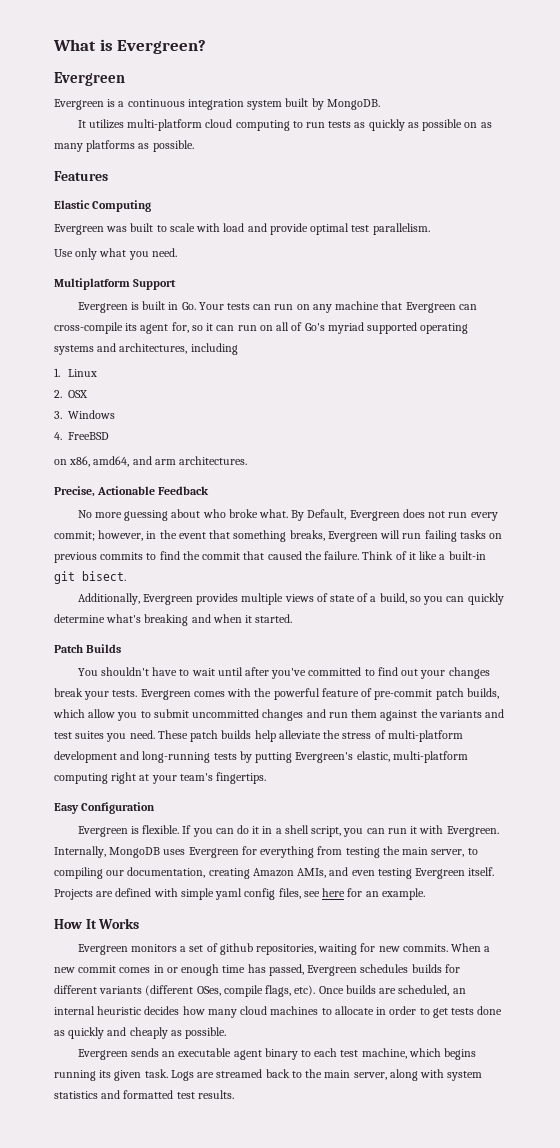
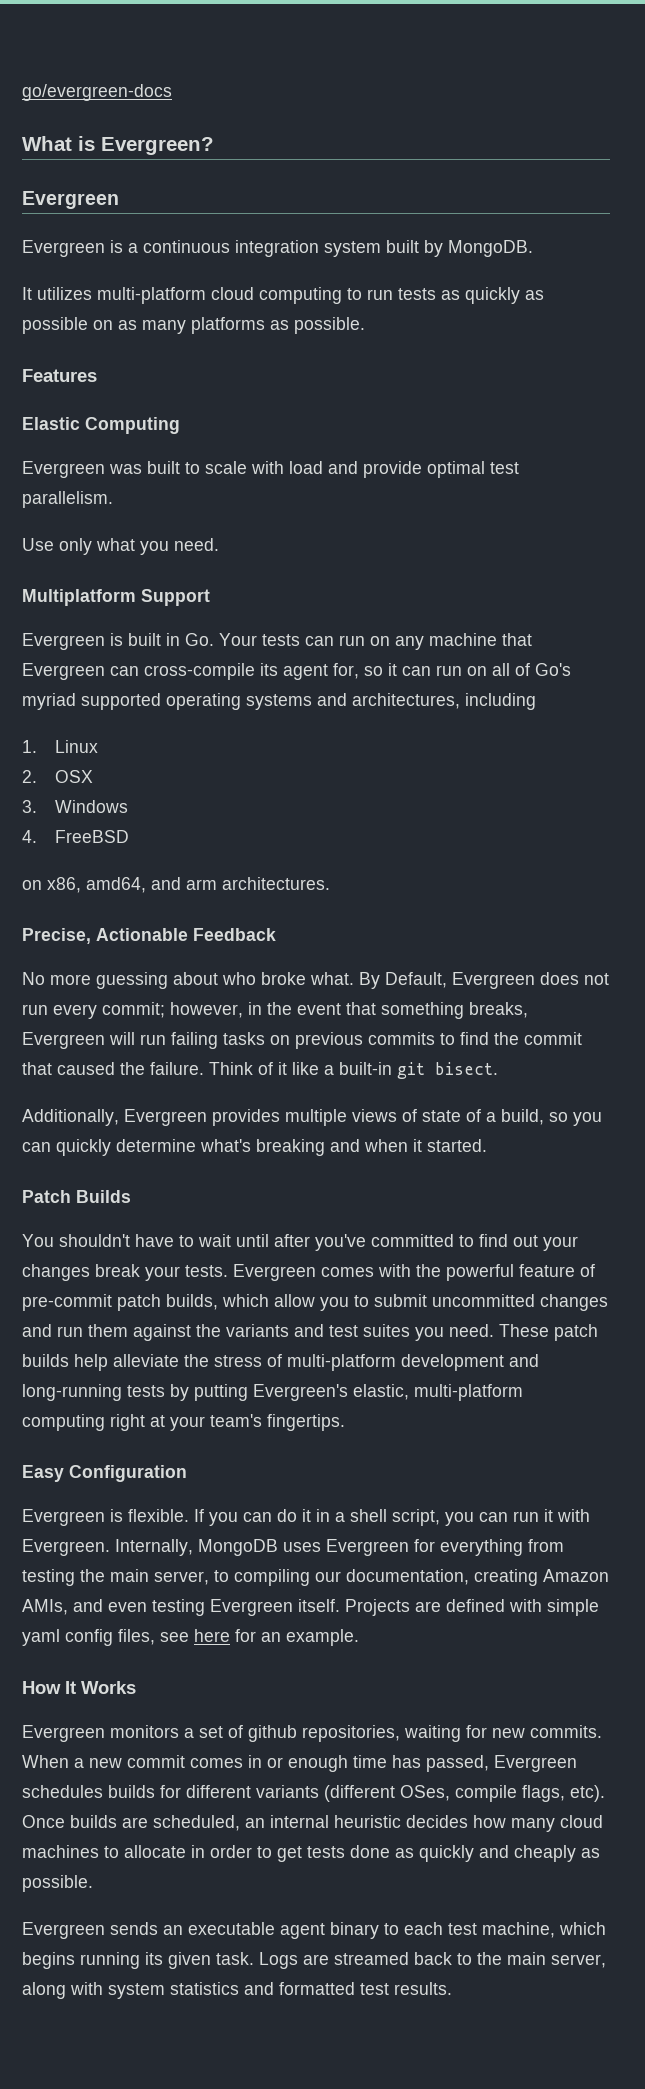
(53, 45) none -> [22,84,172,101] go/evergreen-docs //

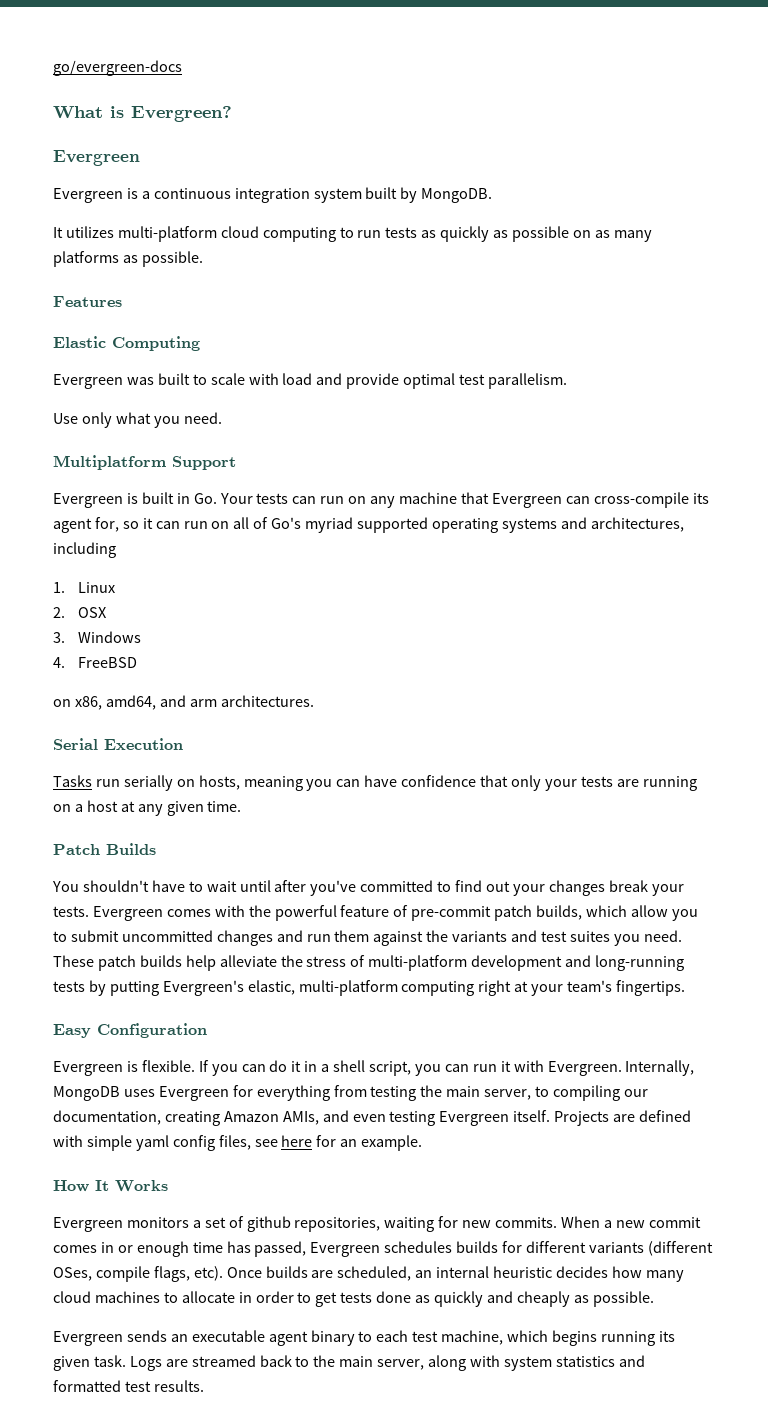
[22,928,276,944] [22,972,609,989] [22,1002,528,1019] [22,1032,582,1049] [22,1062,498,1079] [22,1109,602,1126] [22,1139,487,1156] Precise, Actionable Feedback // No more guessing about who broke what. By Default, Evergreen does not run every commit; however, in the event that something breaks, Evergreen will run failing tasks on previous commits to find the commit that caused the failure. Think of it like a built-in git bisect. // Additionally, Evergreen provides multiple views of state of a build, so you can quickly determine what's breaking and when it started. -> [53,738,183,750] [53,775,697,791] [53,800,242,816] Serial Execution // Tasks run serially on hosts, meaning you can have confidence that only your tests are running on a host at any given time.

